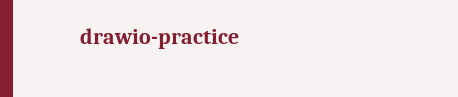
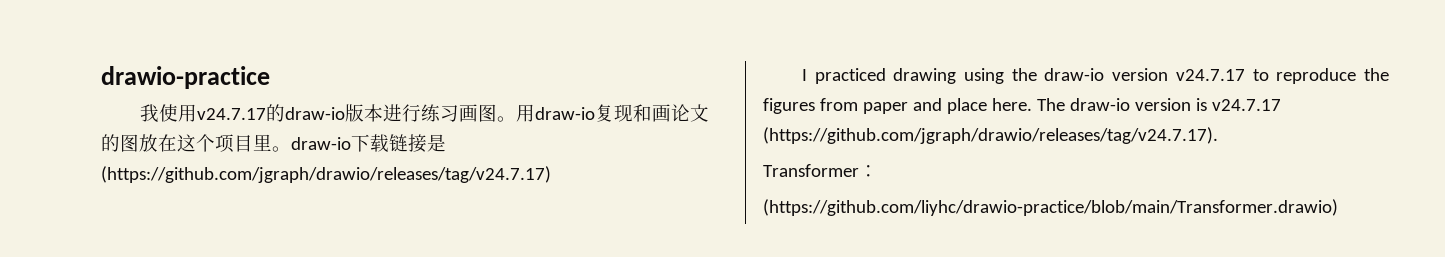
(239, 38) none -> [139,104,709,122] [101,134,446,153] [101,166,551,183] [801,68,1389,84] [763,98,1281,114] [763,127,1218,144] [763,164,878,177] [763,199,1338,216] // 我使用v24.7.17的draw-io版本进行练习画图。用draw-io复现和画论文的图放在这个项目里。draw-io下载链接是(https://github.com/jgraph/drawio/releases/tag/v24.7.17) // I practiced drawing using the draw-io version v24.7.17 to reproduce the figures from paper and place here. The draw-io version is v24.7.17 (https://github.com/jgraph/drawio/releases/tag/v24.7.17). // Transformer： // (https://github.com/liyhc/drawio-practice/blob/main/Transformer.drawio)

